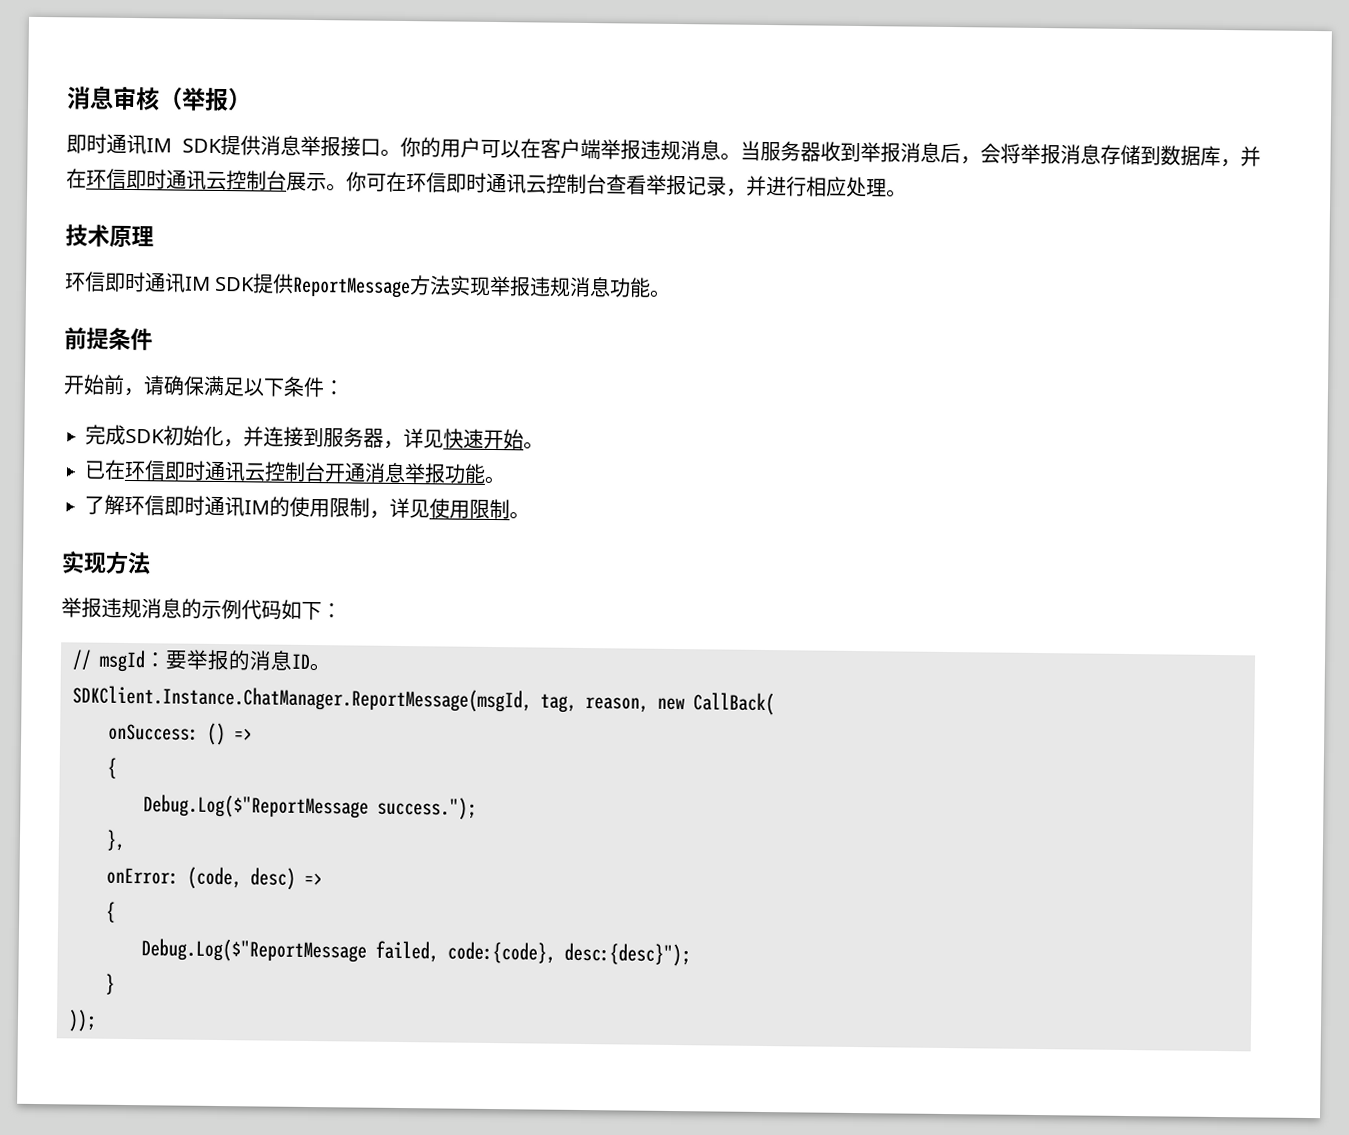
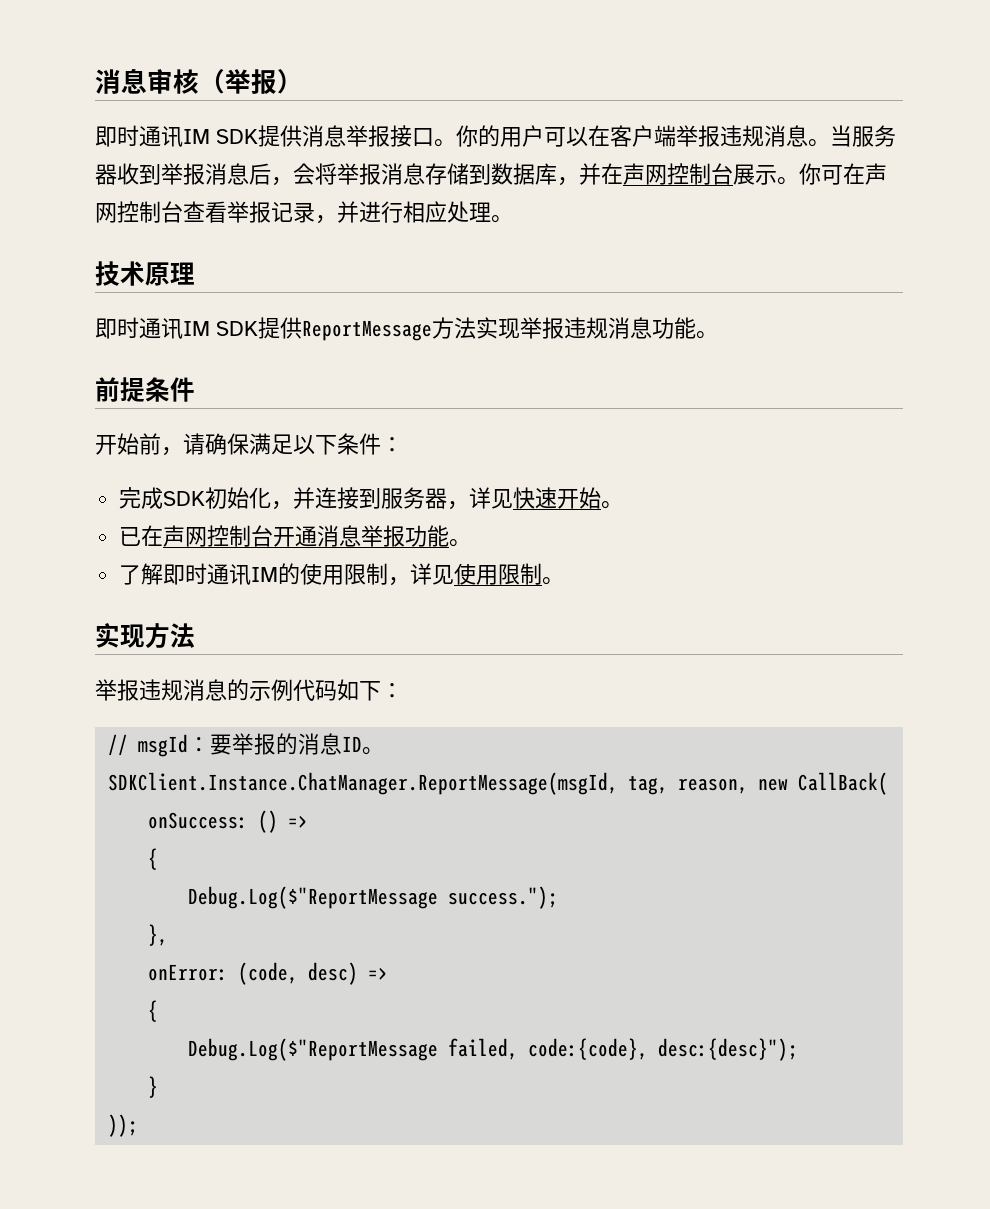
[86,168,227,191] 环信即时通讯云 -> [623,163,667,185] 声网
[406,172,547,194] 环信即时通讯云 -> [865,163,887,185] [95,203,117,223] 声网
[65,271,106,292] 环信 -> (195, 273) none
[124,460,266,482] 环信即时通讯云 -> [163,525,208,547] 声网
[124,495,165,516] 环信 -> (164, 574) none

